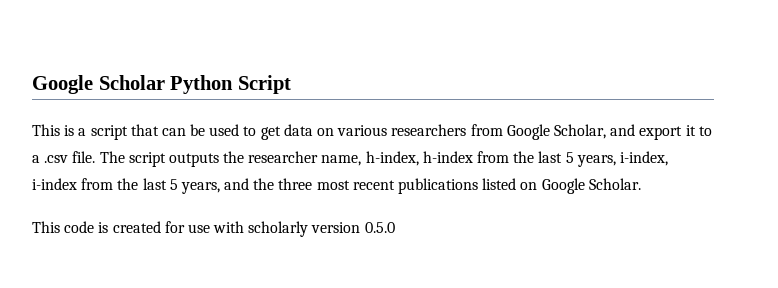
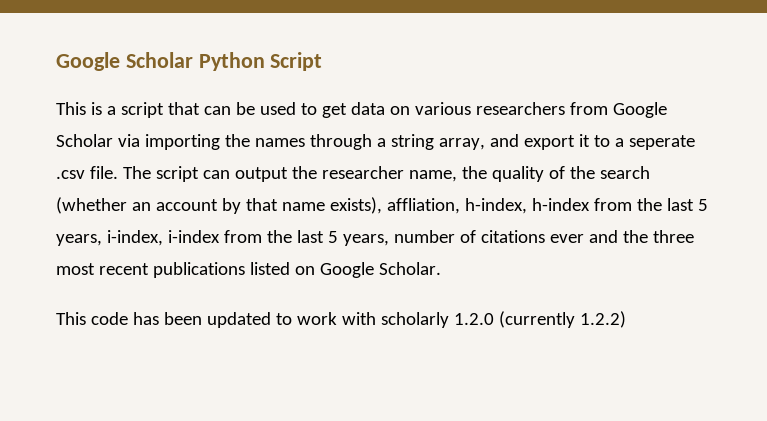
[553,124,606,139] Scholar, -> [56,134,485,150] Scholar via importing the names through a string array,
(40, 159) none -> [628,135,695,150] seperate
[168,153,219,167] outputs -> [202,167,288,182] can output
(362, 160) none -> [461,166,650,182] [56,197,460,214] the quality of the search (whether an account by that name exists), affliation,
(220, 188) none -> [393,230,584,243] number of citations ever
[98,221,395,237] is created for use with scholarly version 0.5.0 -> [132,311,626,328] has been updated to work with scholarly 1.2.0 (currently 1.2.2)

